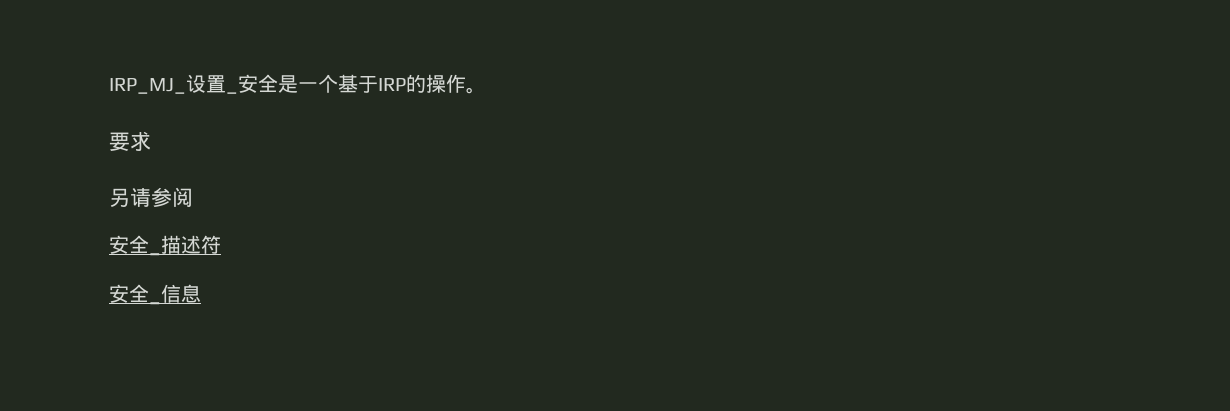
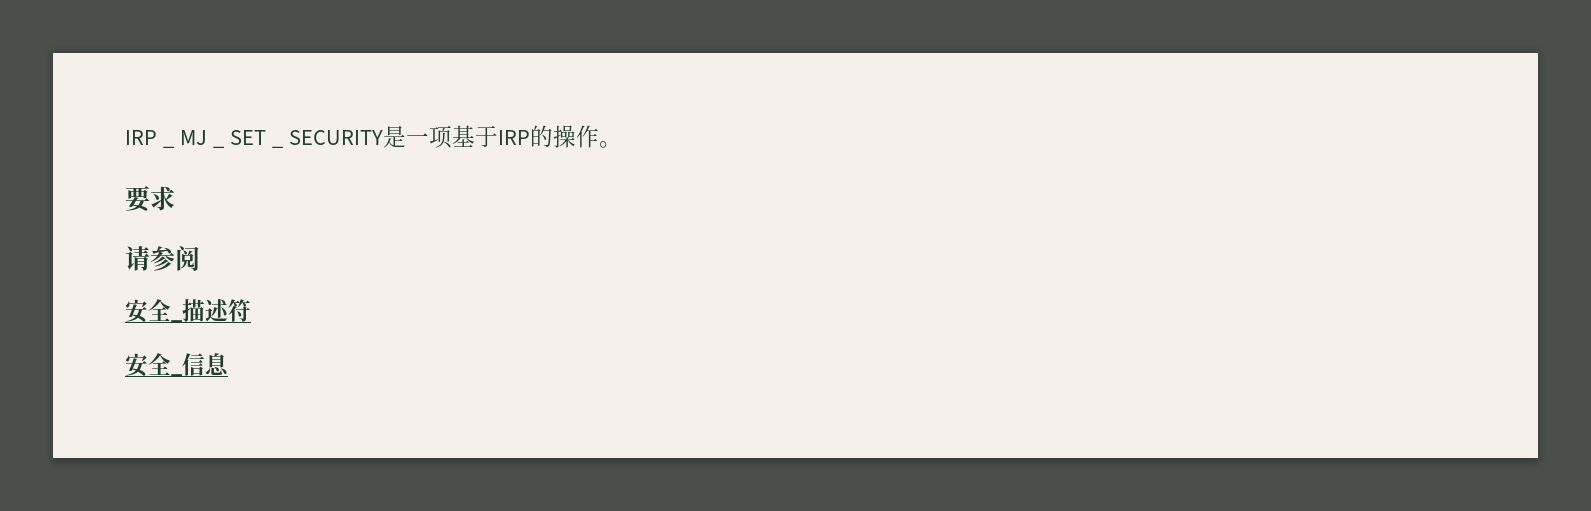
[109,74,338,94] IRP_MJ_设置_安全是一个 -> [125,130,157,145] [163,145,175,148] [180,130,208,145] [213,145,225,148] [230,130,267,145] [272,145,284,148] [289,125,453,149] IRP _ MJ _ SET _ SECURITY是一项
[109,188,130,207] 另 -> (175, 198) none

